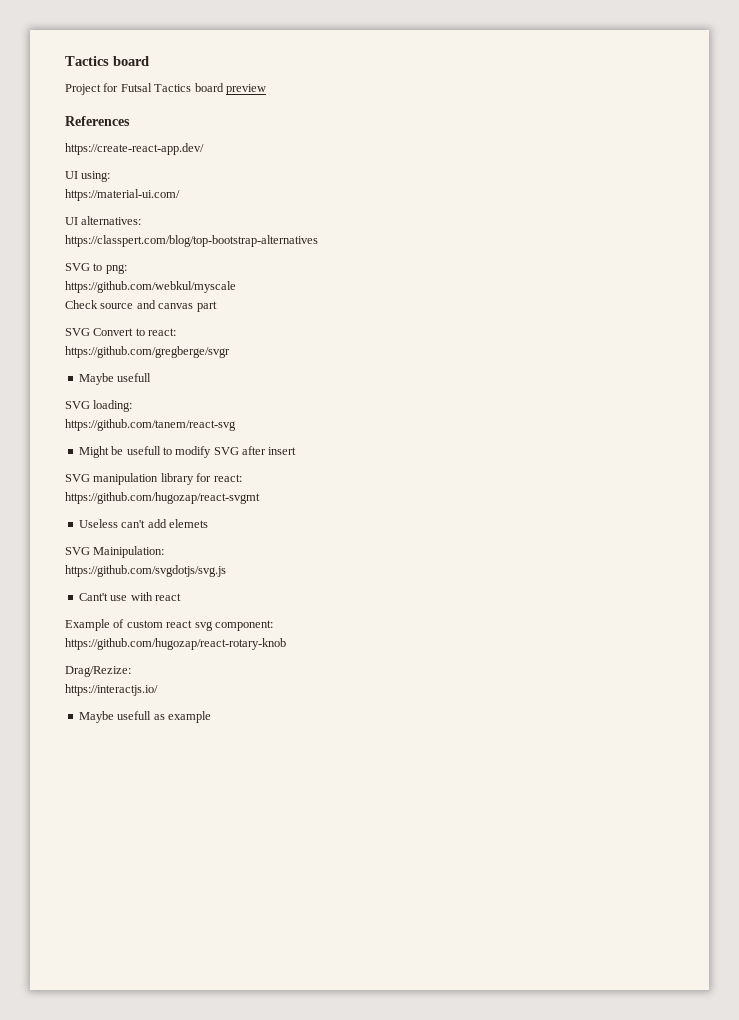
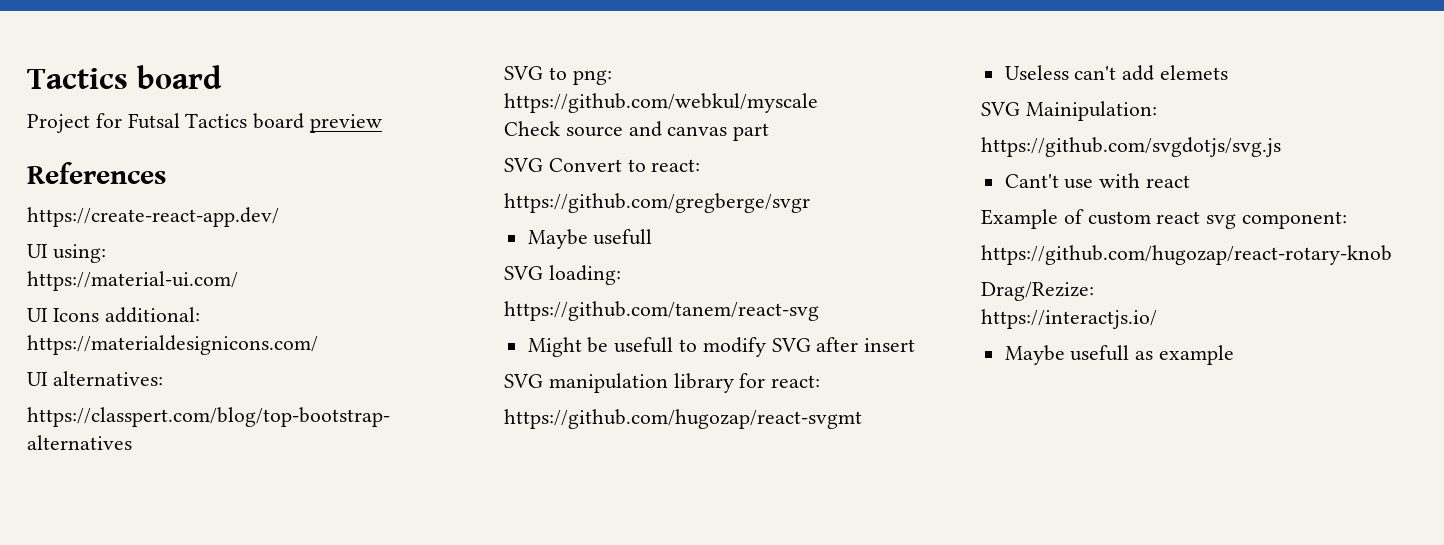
(180, 195) none -> [27,307,200,323] [27,335,318,355] // UI Icons additional: https://materialdesignicons.com/

